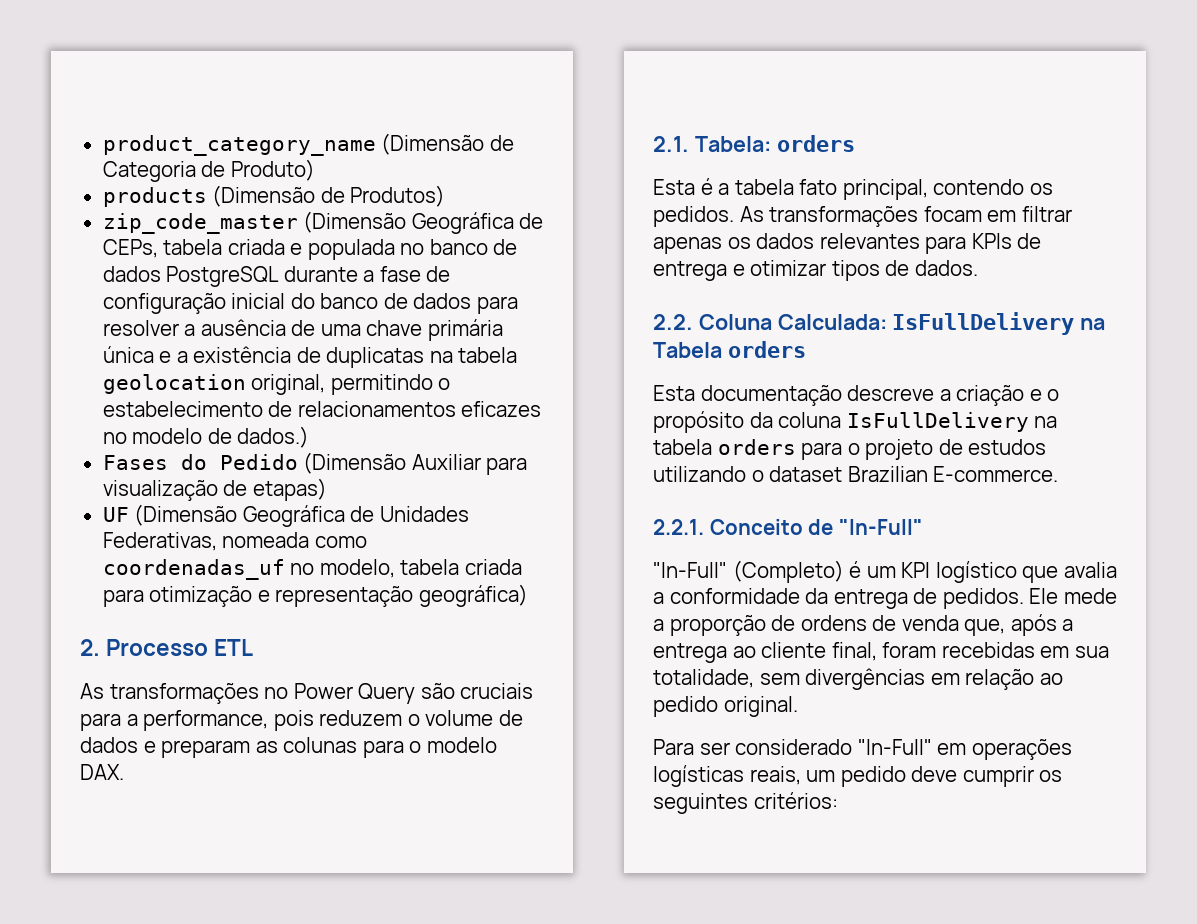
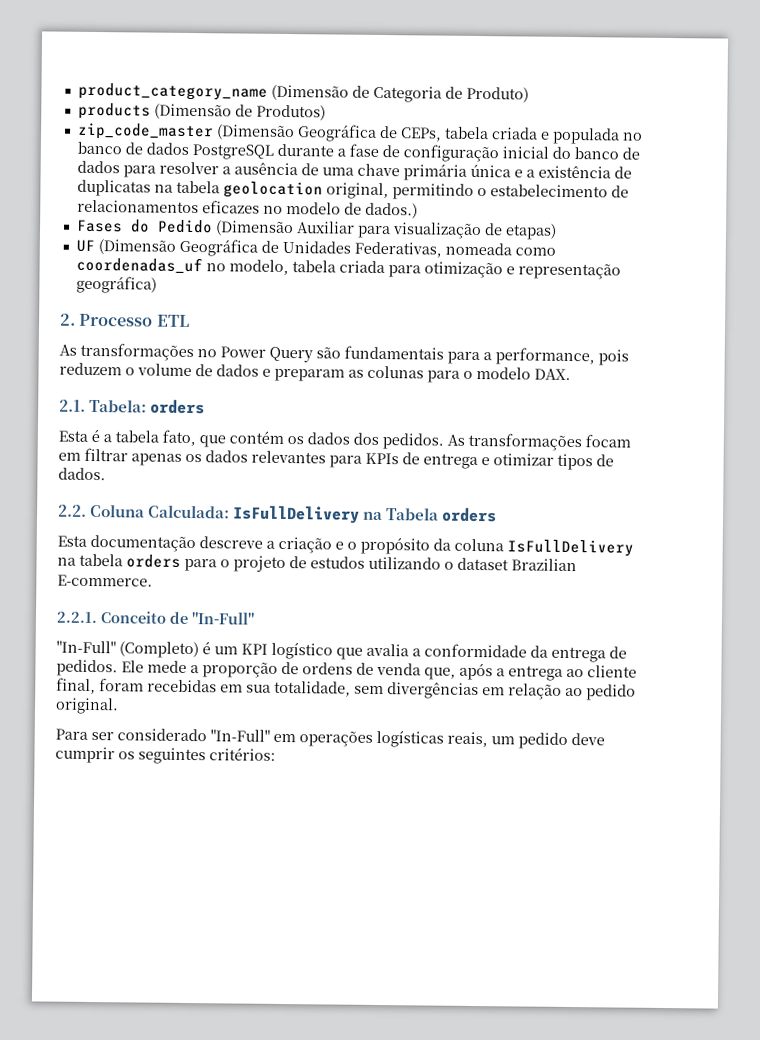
[460,683,534,699] cruciais -> [344,345,444,360] fundamentais
[799,179,1053,200] fato principal, contendo os -> [162,429,379,448] fato, que contém os dados dos

